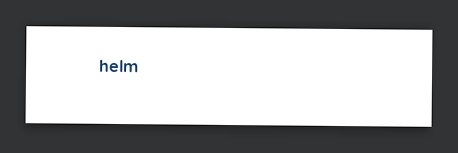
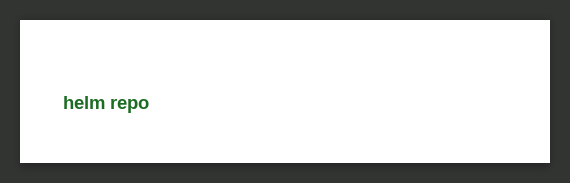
(139, 66) none -> [110,98,149,113] repo

